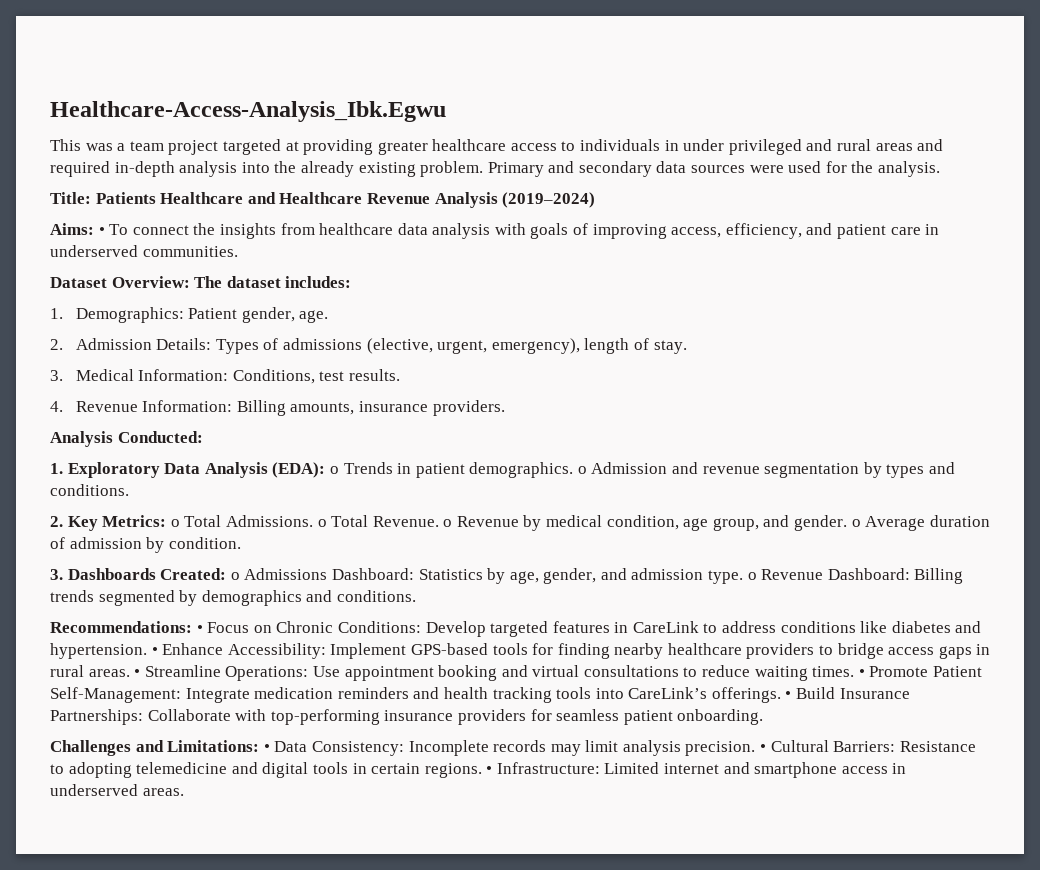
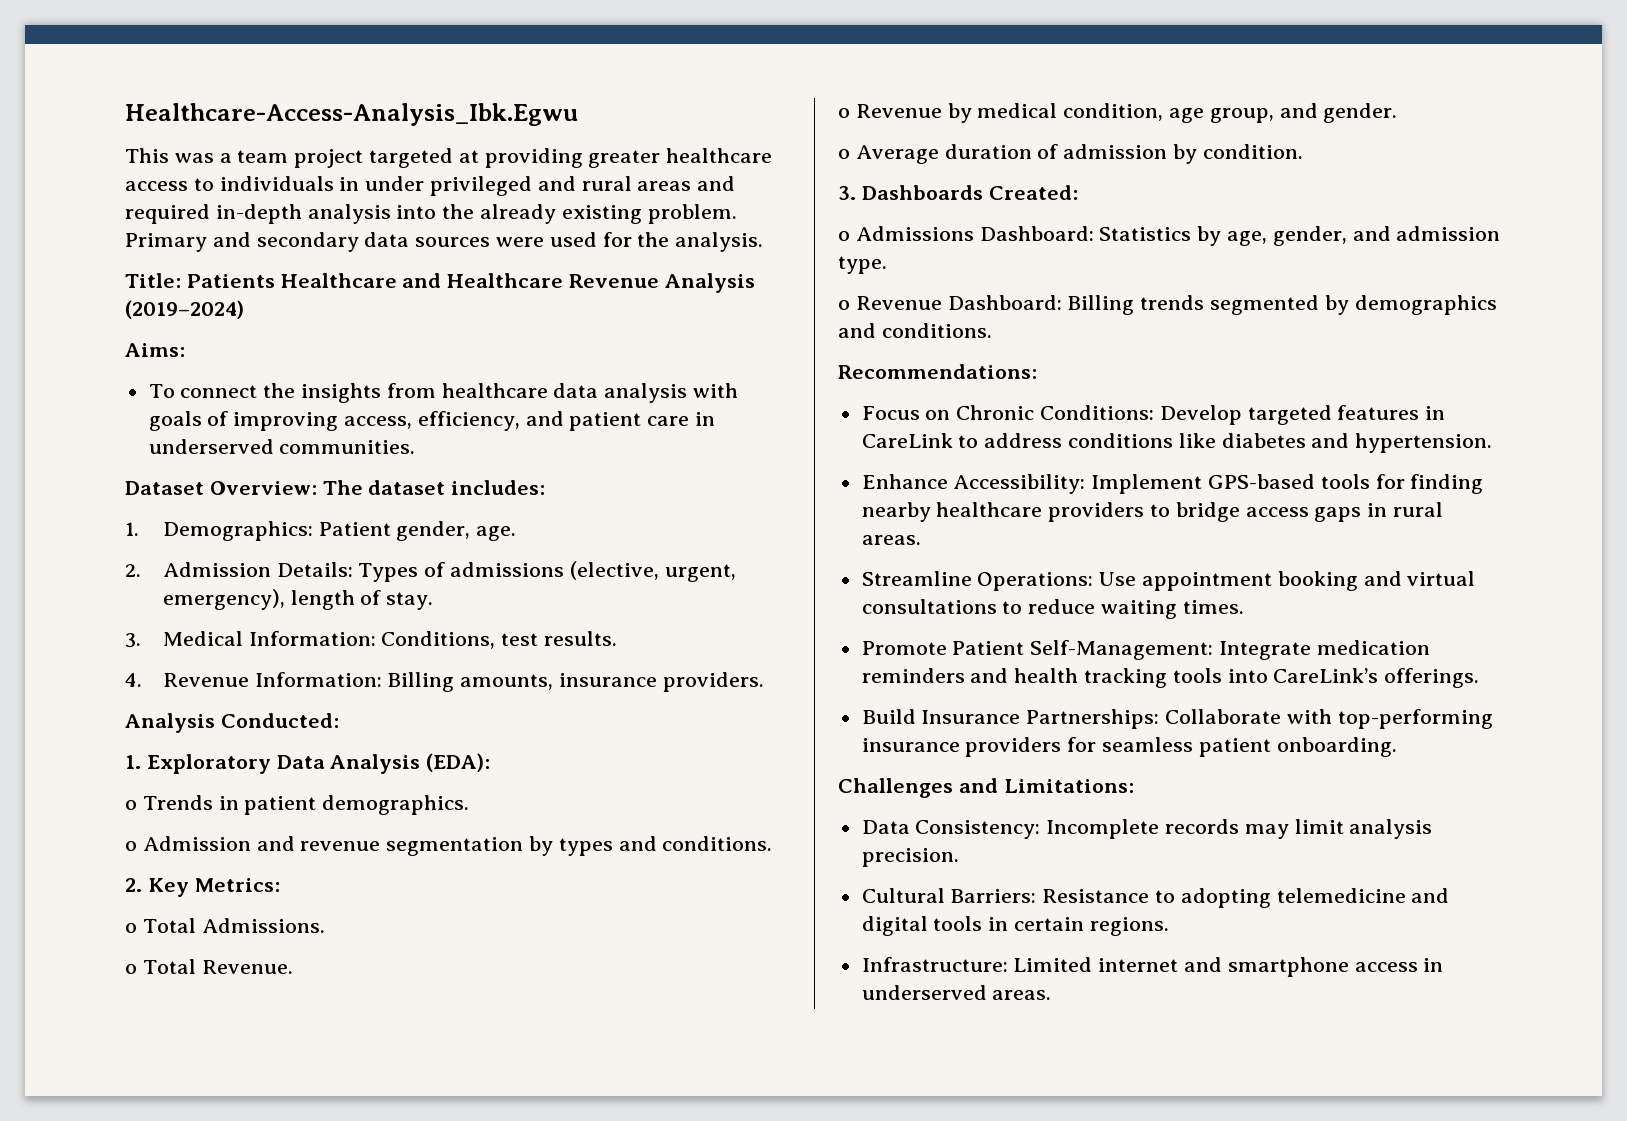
[98,227,105,235] • -> (185, 350) //
(326, 470) none -> (491, 762) //
(574, 470) none -> (470, 805) //
(167, 521) none -> (280, 885) //
(313, 521) none -> (325, 925) //
(439, 521) none -> (293, 967) //
(848, 523) none -> (1398, 113) //
(227, 574) none -> (1078, 192) //
(744, 577) none -> (887, 265) //
[196,625,203,633] • -> (1037, 371) //
[151,647,158,655] • -> (1493, 443) //
[134,669,141,677] • -> (921, 540) //
[858,669,865,677] • -> (1244, 607) //
[785,691,792,699] • -> (1480, 678) //
[263,744,270,752] • -> (1134, 786) //
[760,744,767,752] • -> (959, 857) //
[486,766,493,774] • -> (1169, 926) //

